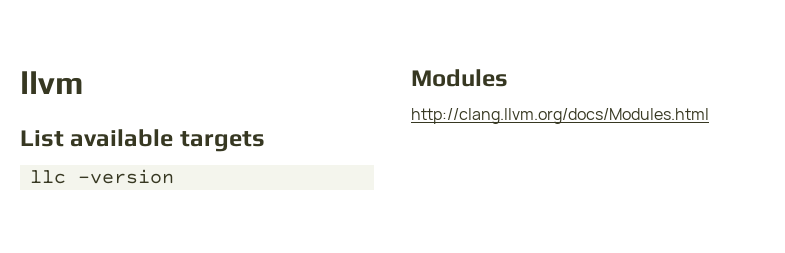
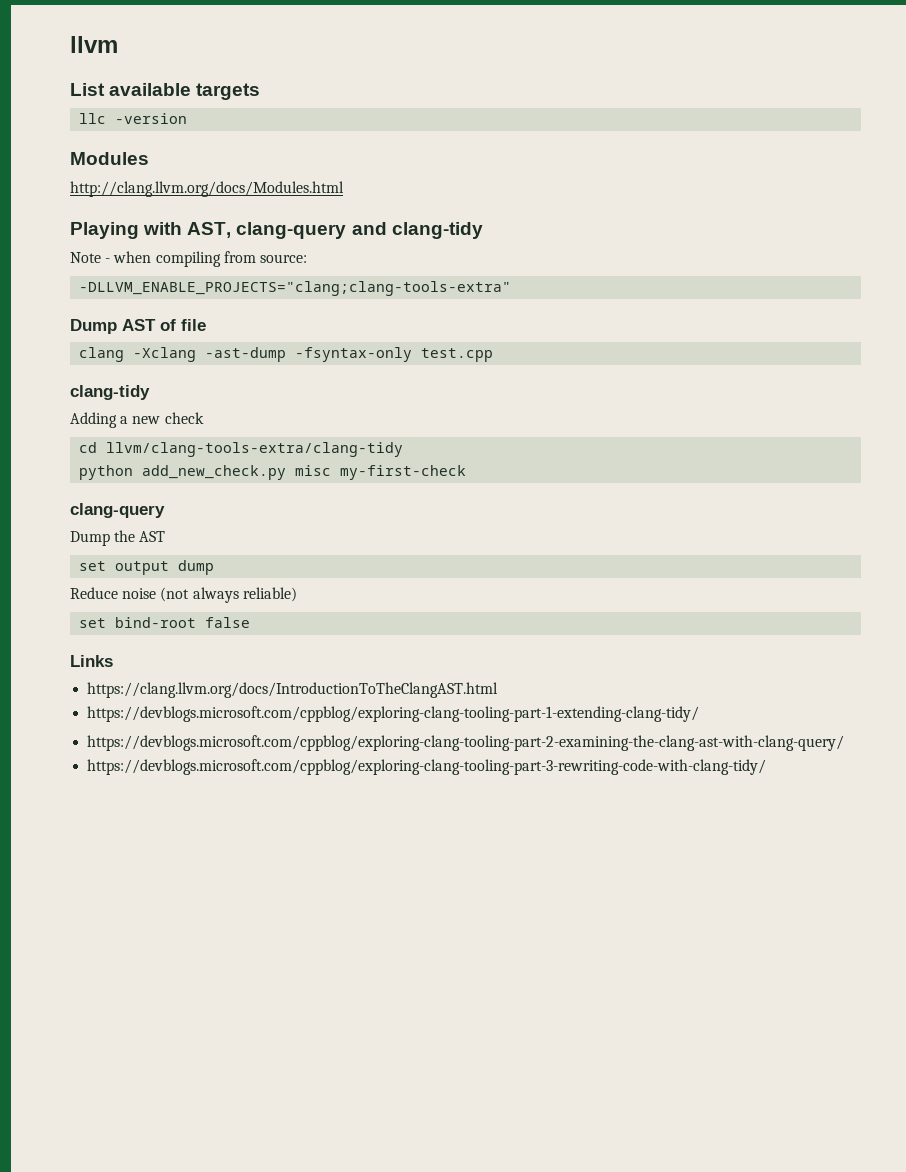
(709, 116) none -> [70,222,483,239] [70,251,307,267] [79,281,512,296] [70,319,206,334] [79,347,494,362] [70,385,150,400] [70,412,204,428] [79,442,404,457] [79,465,467,480] [70,503,165,518] [70,530,166,546] [79,560,215,575] [70,587,297,603] [79,617,251,628] [70,655,113,667] [87,682,499,698] [87,706,700,722] [87,735,845,751] [87,759,767,775] // Playing with AST, clang-query and clang-tidy // Note - when compiling from source: // -DLLVM_ENABLE_PROJECTS="clang;clang-tools-extra" // Dump AST of file // clang -Xclang -ast-dump -fsyntax-only test.cpp // clang-tidy // Adding a new check // cd llvm/clang-tools-extra/clang-tidy // python add_new_check.py misc my-first-check // clang-query // Dump the AST // set output dump // Reduce noise (not always reliable) // set bind-root false // Links // https://clang.llvm.org/docs/IntroductionToTheClangAST.html // https://devblogs.microsoft.com/cppblog/exploring-clang-tooling-part-1-extending-clang-tidy/ // https://devblogs.microsoft.com/cppblog/exploring-clang-tooling-part-2-examining-the-clang-ast-with-clang-query/ // https://devblogs.microsoft.com/cppblog/exploring-clang-tooling-part-3-rewriting-code-with-clang-tidy/

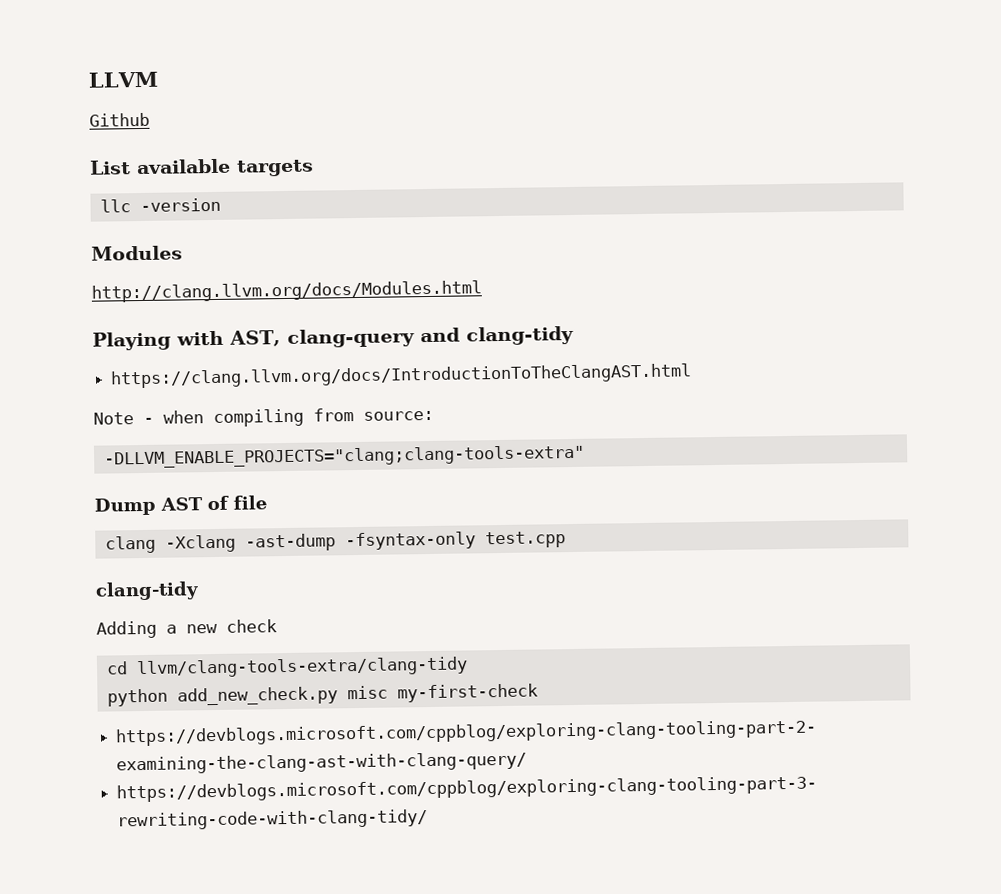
[70,36,118,53] llvm -> [88,71,158,88] [89,112,150,127] LLVM // Github
(483, 230) none -> [110,363,693,389] // https://clang.llvm.org/docs/IntroductionToTheClangAST.html
[70,503,165,518] [70,530,166,546] [79,560,215,575] [70,587,297,603] [79,617,251,628] [70,655,113,667] [87,682,499,698] [87,706,700,722] // clang-query // Dump the AST // set output dump // Reduce noise (not always reliable) // set bind-root false // Links // https://clang.llvm.org/docs/IntroductionToTheClangAST.html // https://devblogs.microsoft.com/cppblog/exploring-clang-tooling-part-1-extending-clang-tidy/ -> (538, 693) none

